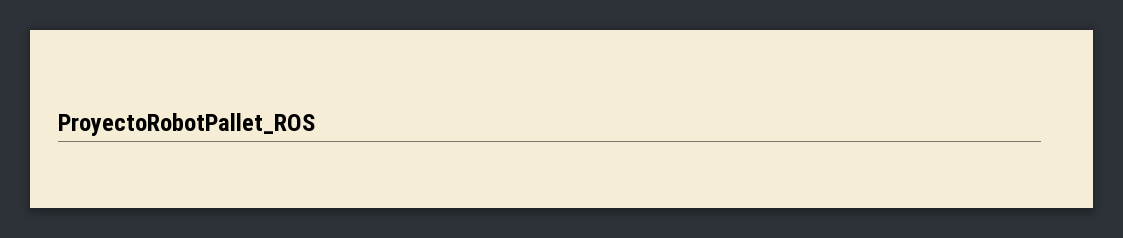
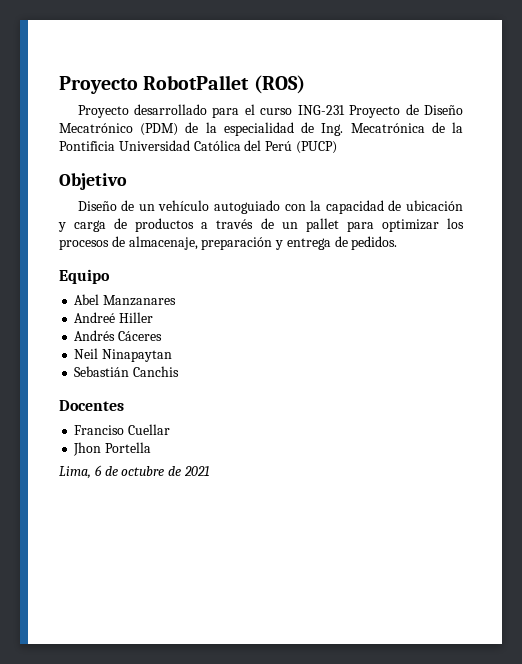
[58,113,315,136] ProyectoRobotPallet_ROS -> [59,75,305,94] [77,104,464,118] [59,122,464,136] [59,140,337,154] [59,173,127,190] [77,200,463,214] [58,218,464,232] [59,236,398,250] [59,269,110,284] [74,294,177,306] [74,312,154,323] [74,330,163,341] [74,348,173,362] [74,366,180,377] [59,400,124,411] [74,424,171,435] [73,442,152,456] [59,465,210,479] Proyecto RobotPallet (ROS) // Proyecto desarrollado para el curso ING-231 Proyecto de Diseño Mecatrónico (PDM) de la especialidad de Ing. Mecatrónica de la Pontificia Universidad Católica del Perú (PUCP) // Objetivo // Diseño de un vehículo autoguiado con la capacidad de ubicación y carga de productos a través de un pallet para optimizar los procesos de almacenaje, preparación y entrega de pedidos. // Equipo // Abel Manzanares // Andreé Hiller // Andrés Cáceres // Neil Ninapaytan // Sebastián Canchis // Docentes // Franciso Cuellar // Jhon Portella // Lima, 6 de octubre de 2021

